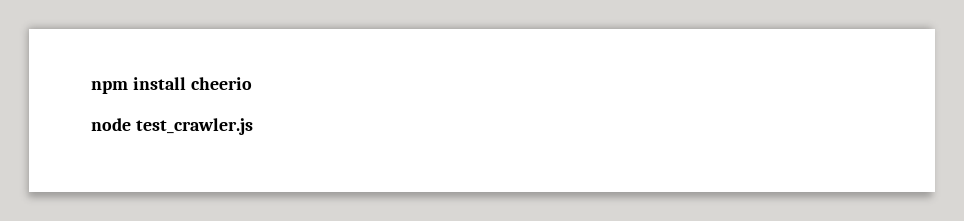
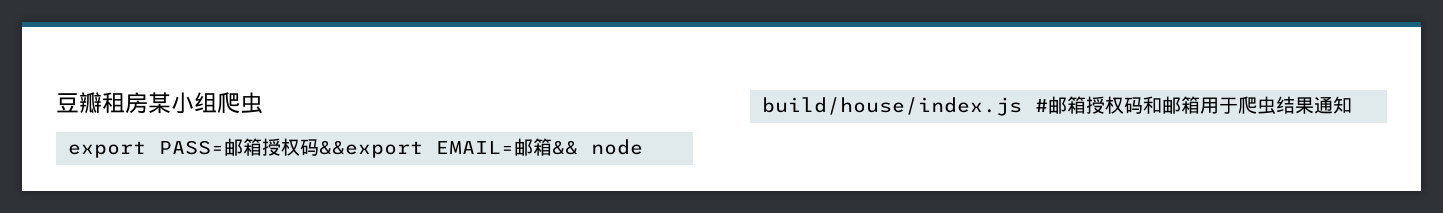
[91,77,252,94] [91,118,253,135] npm install cheerio // node test_crawler.js -> [56,92,263,114] [68,138,643,158] [762,96,1352,116] 豆瓣租房某小组爬虫 // export PASS=邮箱授权码&&export EMAIL=邮箱&& node build/house/index.js #邮箱授权码和邮箱用于爬虫结果通知

